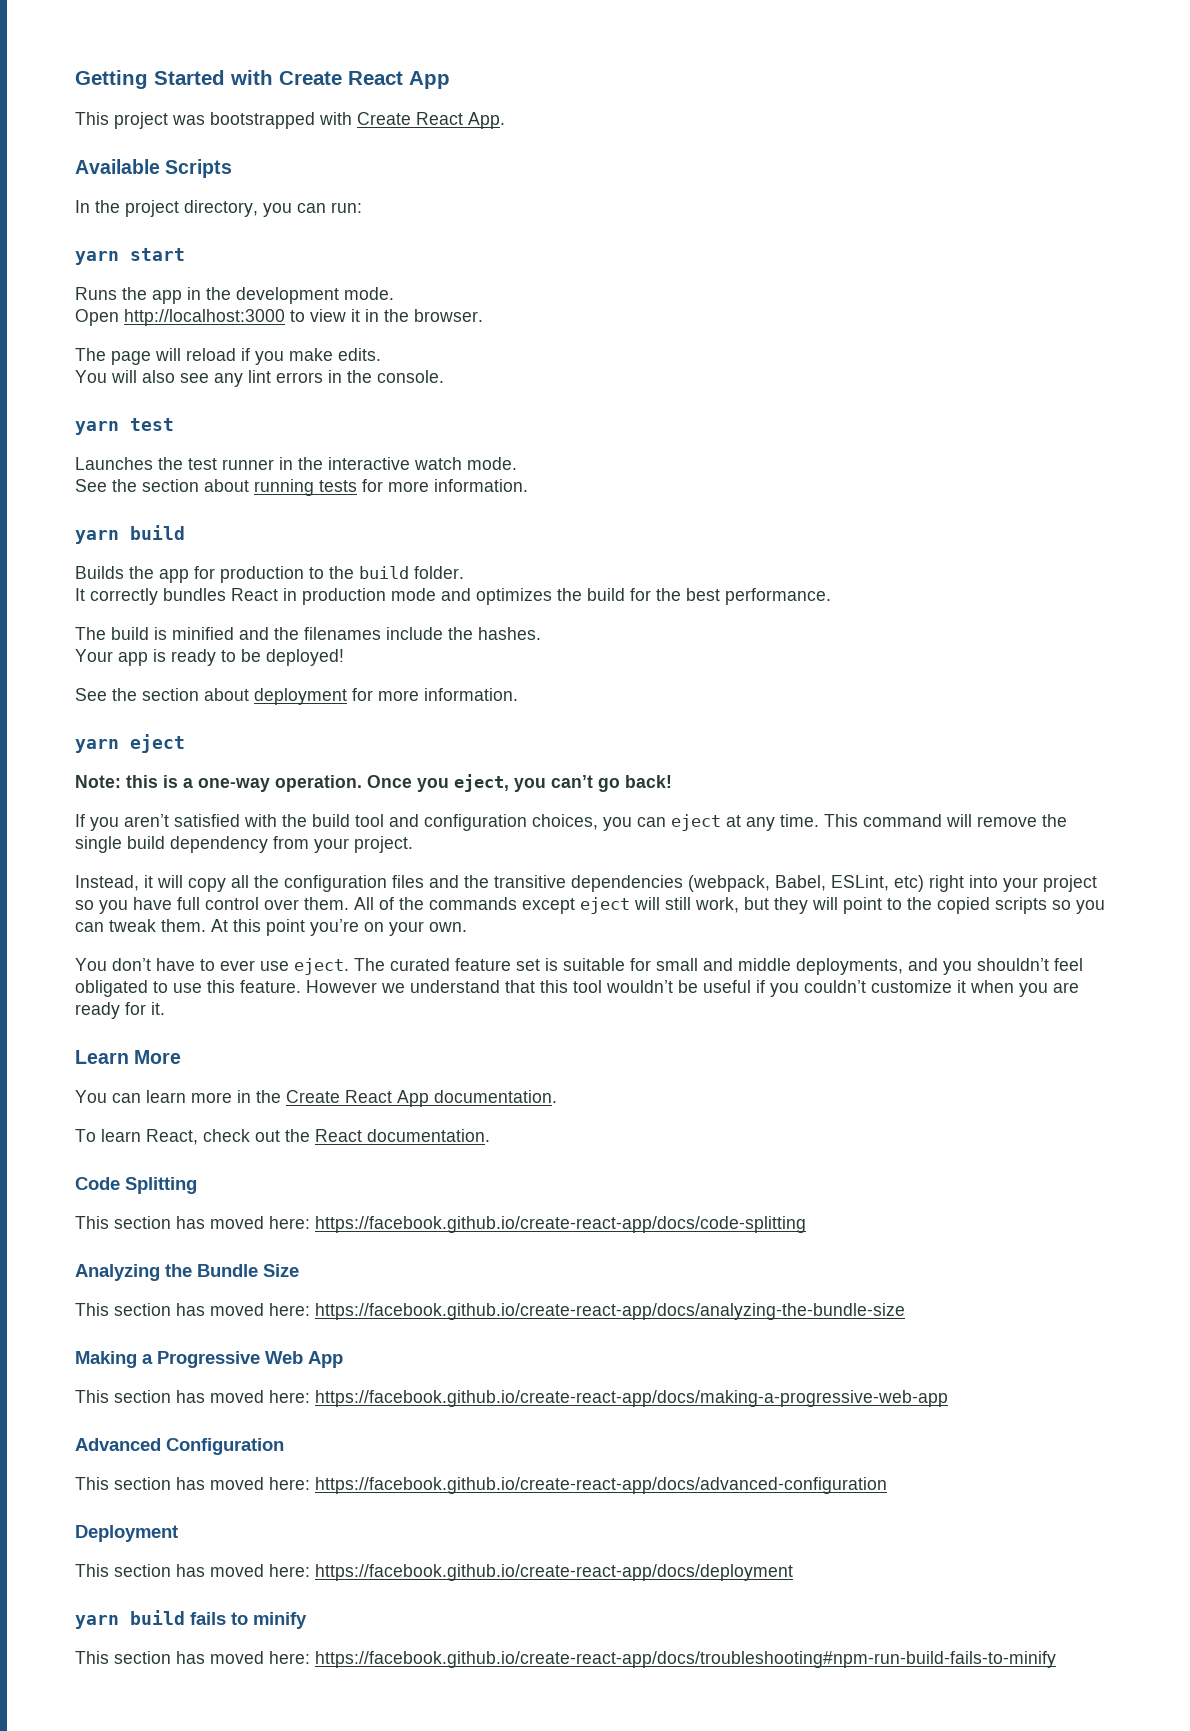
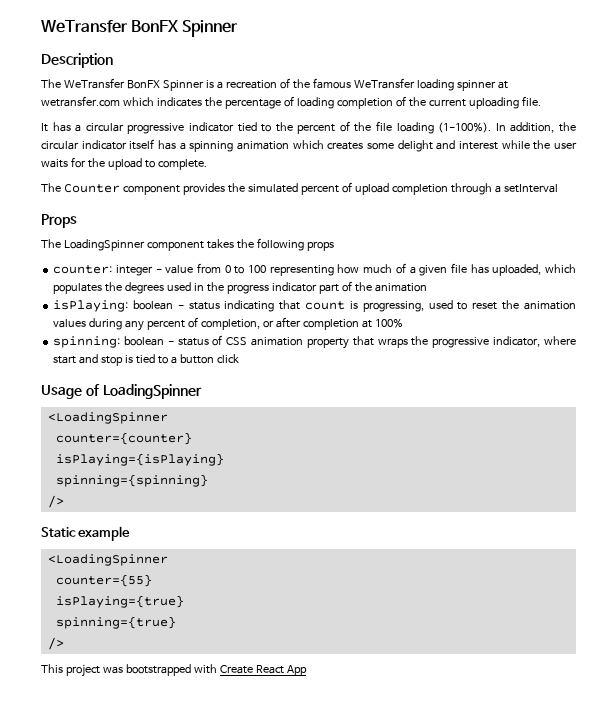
[75,70,450,89] Getting Started with Create React App -> [41,20,239,37] [41,53,113,68] [41,78,508,91] [41,96,541,109] [41,121,576,134] [41,139,578,152] [41,157,207,170] [41,182,558,195] [41,214,77,228] [41,238,334,251] [53,263,576,276] [53,281,427,294] [53,300,577,312] [53,317,403,331] [53,335,576,349] [53,354,239,366] [41,384,202,399] [47,412,168,424] [55,432,192,445] [55,453,224,466] [55,474,208,487] [47,495,64,508] [41,526,131,541] [47,554,168,566] [55,574,152,587] [55,595,184,608] [55,616,176,629] [47,637,64,650] WeTransfer BonFX Spinner // Description // The WeTransfer BonFX Spinner is a recreation of the famous WeTransfer loading spinner at wetransfer.com which indicates the percentage of loading completion of the current uploading file. // It has a circular progressive indicator tied to the percent of the file loading (1-100%). In addition, the circular indicator itself has a spinning animation which creates some delight and interest while the user waits for the upload to complete. // The Counter component provides the simulated percent of upload completion through a setInterval // Props // The LoadingSpinner component takes the following props // counter: integer - value from 0 to 100 representing how much of a given file has uploaded, which populates the degrees used in the progress indicator part of the animation // isPlaying: boolean - status indicating that count is progressing, used to reset the animation values during any percent of completion, or after completion at 100% // spinning: boolean - status of CSS animation property that wraps the progressive indicator, where start and stop is tied to a button click // Usage of LoadingSpinner // <LoadingSpinner // counter={counter} // isPlaying={isPlaying} // spinning={spinning} // /> // Static example // <LoadingSpinner // counter={55} // isPlaying={true} // spinning={true} // />
[468,112,505,129] [75,159,233,178] [75,200,362,217] [75,248,185,265] [75,287,394,304] [75,309,483,326] [75,348,381,365] [75,370,444,387] [75,418,174,435] [75,457,517,470] [75,479,528,496] [75,525,185,544] [75,566,464,583] [75,588,831,605] [75,627,541,640] [75,649,344,666] [75,688,518,705] [75,734,185,753] [75,774,672,792] [75,814,1067,831] [75,836,413,853] [75,875,1097,892] [75,897,1105,914] [75,919,467,936] [75,958,1083,975] [75,980,1079,997] [75,1002,165,1019] [75,1050,182,1064] [75,1090,557,1107] [75,1129,490,1145] [75,1177,197,1194] [75,1216,806,1233] [75,1264,299,1281] [75,1303,905,1320] [75,1351,343,1368] [75,1390,948,1407] [75,1438,284,1455] [75,1477,887,1494] [75,1525,178,1542] [75,1564,793,1581] [75,1610,307,1629] [75,1651,1056,1668] App. // Available Scripts // In the project directory, you can run: // yarn start // Runs the app in the development mode. // Open http://localhost:3000 to view it in the browser. // The page will reload if you make edits. // You will also see any lint errors in the console. // yarn test // Launches the test runner in the interactive watch mode. // See the section about running tests for more information. // yarn build // Builds the app for production to the build folder. // It correctly bundles React in production mode and optimizes the build for the best performance. // The build is minified and the filenames include the hashes. // Your app is ready to be deployed! // See the section about deployment for more information. // yarn eject // Note: this is a one-way operation. Once you eject, you can’t go back! // If you aren’t satisfied with the build tool and configuration choices, you can eject at any time. This command will remove the single build dependency from your project. // Instead, it will copy all the configuration files and the transitive dependencies (webpack, Babel, ESLint, etc) right into your project so you have full control over them. All of the commands except eject will still work, but they will point to the copied scripts so you can tweak them. At this point you’re on your own. // You don’t have to ever use eject. The curated feature set is suitable for small and middle deployments, and you shouldn’t feel obligated to use this feature. However we understand that this tool wouldn’t be useful if you couldn’t customize it when you are ready for it. // Learn More // You can learn more in the Create React App documentation. // To learn React, check out the React documentation. // Code Splitting // This section has moved here: https://facebook.github.io/create-react-app/docs/code-splitting // Analyzing the Bundle Size // This section has moved here: https://facebook.github.io/create-react-app/docs/analyzing-the-bundle-size // Making a Progressive Web App // This section has moved here: https://facebook.github.io/create-react-app/docs/making-a-progressive-web-app // Advanced Configuration // This section has moved here: https://facebook.github.io/create-react-app/docs/advanced-configuration // Deployment // This section has moved here: https://facebook.github.io/create-react-app/docs/deployment // yarn build fails to minify // This section has moved here: https://facebook.github.io/create-react-app/docs/troubleshooting#npm-run-build-fails-to-minify -> [286,665,307,676] App

